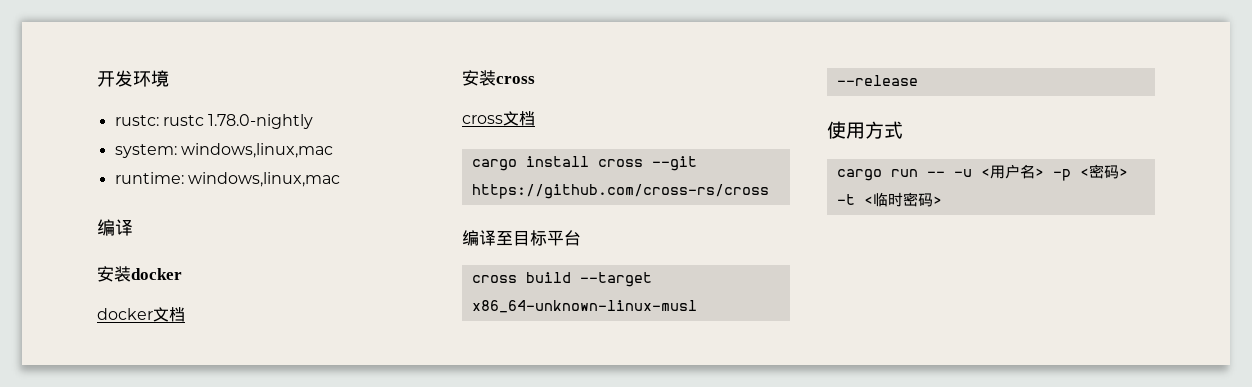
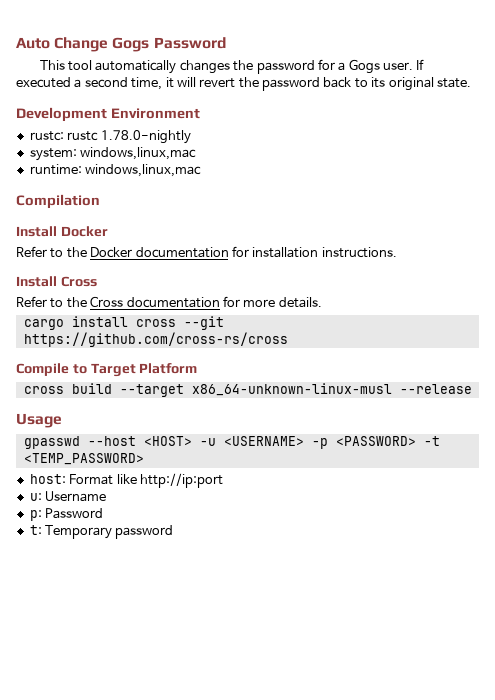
[97,70,169,87] 开发环境 -> [16,37,226,52] [39,59,425,74] [16,77,471,91] [16,107,200,122] Auto Change Gogs Password // This tool automatically changes the password for a Gogs user. If executed a second time, it will revert the password back to its original state. // Development Environment
[97,219,133,236] [97,266,182,282] [97,307,185,322] [462,70,535,86] [462,111,535,126] 编译 // 安装docker // docker文档 // 安装cross // cross文档 -> [16,194,100,209] [16,226,108,237] [16,246,397,258] [16,276,97,287] [16,296,322,308] Compilation // Install Docker // Refer to the Docker documentation for installation instructions. // Install Cross // Refer to the Cross documentation for more details.
[462,230,581,246] 编译至目标平台 -> [16,363,198,377] Compile to Target Platform
[827,121,903,139] [836,164,1128,181] [836,192,942,207] 使用方式 // cargo run -- -u <用户名> -p <密码> -t <临时密码> -> [16,413,62,428] [23,436,440,449] [23,453,144,465] [29,473,223,488] [29,491,107,502] [29,508,104,521] [29,525,174,539] Usage // gpasswd --host <HOST> -u <USERNAME> -p <PASSWORD> -t <TEMP_PASSWORD> // host: Format like http://ip:port // u: Username // p: Password // t: Temporary password

